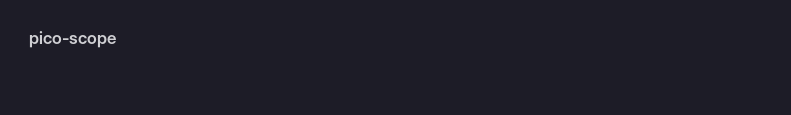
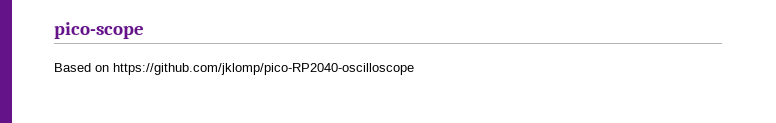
(116, 39) none -> [54,63,414,75] // Based on https://github.com/jklomp/pico-RP2040-oscilloscope

